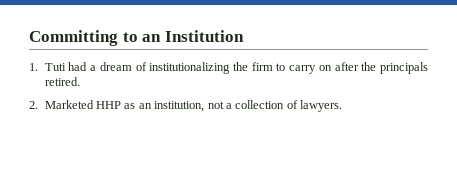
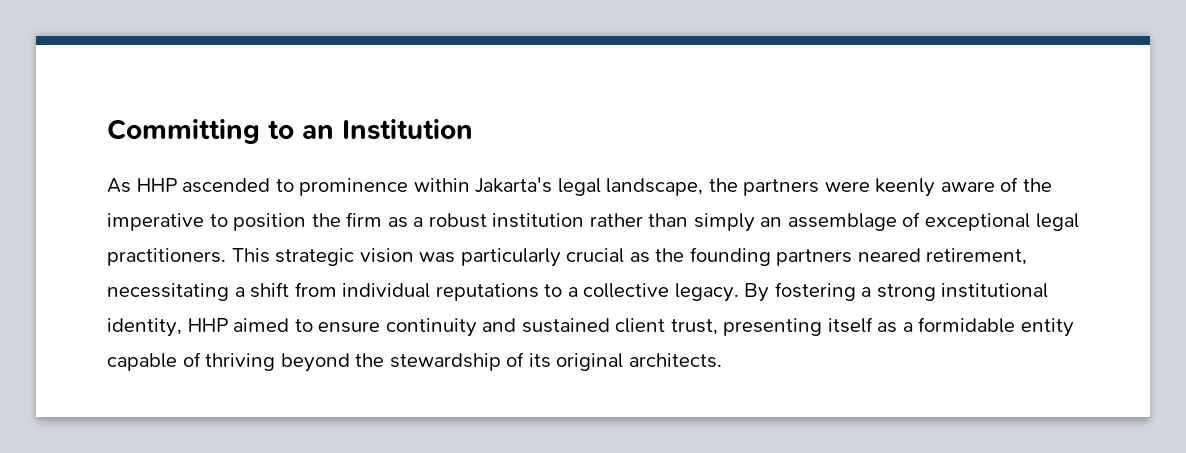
[29,62,429,74] [44,77,80,86] [29,100,343,112] 1. Tuti had a dream of institutionalizing the firm to carry on after the principals retired. // 2. Marketed HHP as an institution, not a collection of lawyers. -> [107,177,1053,197] [107,212,1079,232] [107,247,1028,267] [107,282,1049,302] [107,317,1075,337] [107,352,722,372] As HHP ascended to prominence within Jakarta's legal landscape, the partners were keenly aware of the imperative to position the firm as a robust institution rather than simply an assemblage of exceptional legal practitioners. This strategic vision was particularly crucial as the founding partners neared retirement, necessitating a shift from individual reputations to a collective legacy. By fostering a strong institutional identity, HHP aimed to ensure continuity and sustained client trust, presenting itself as a formidable entity capable of thriving beyond the stewardship of its original architects.

